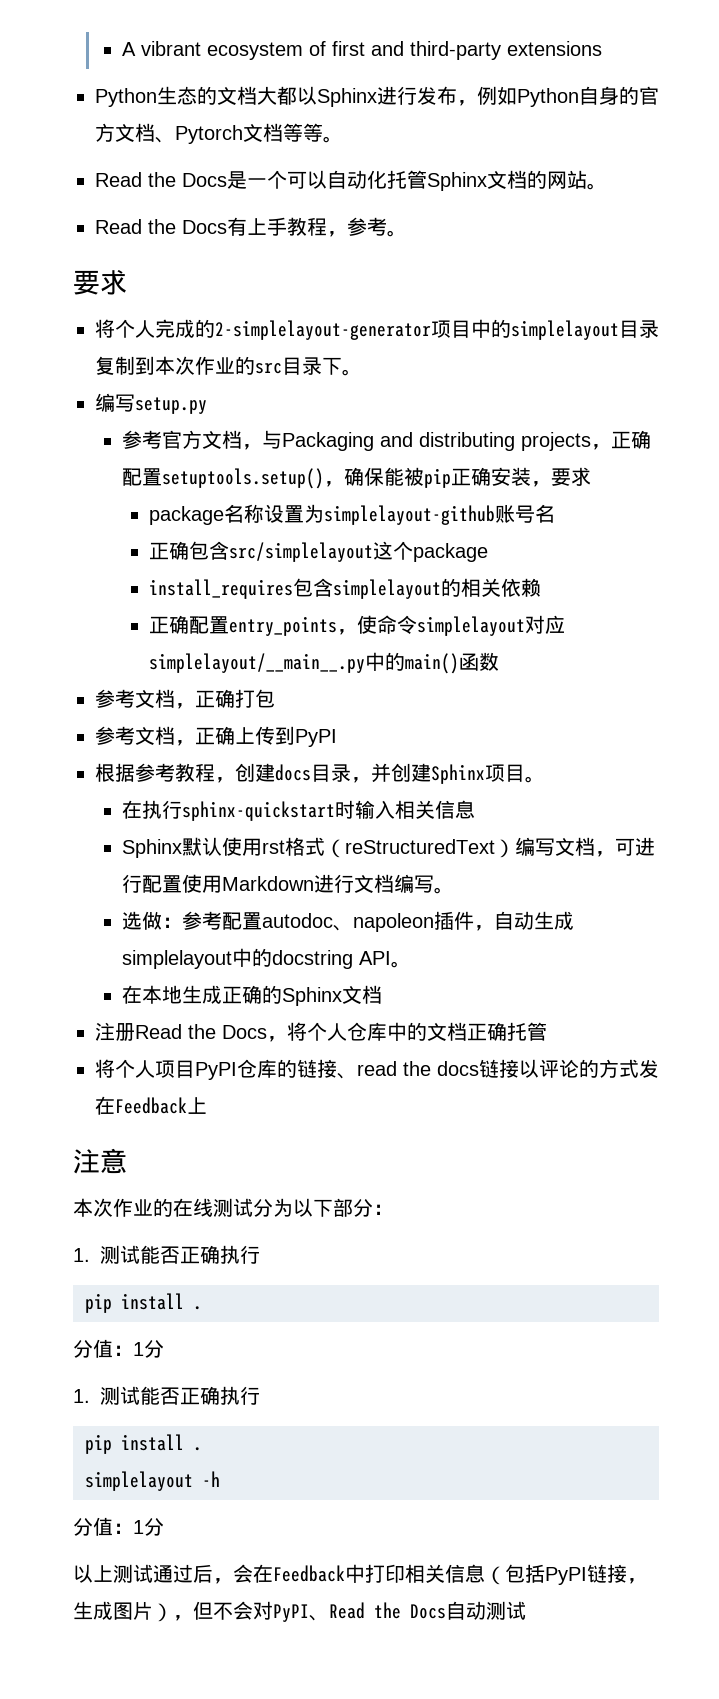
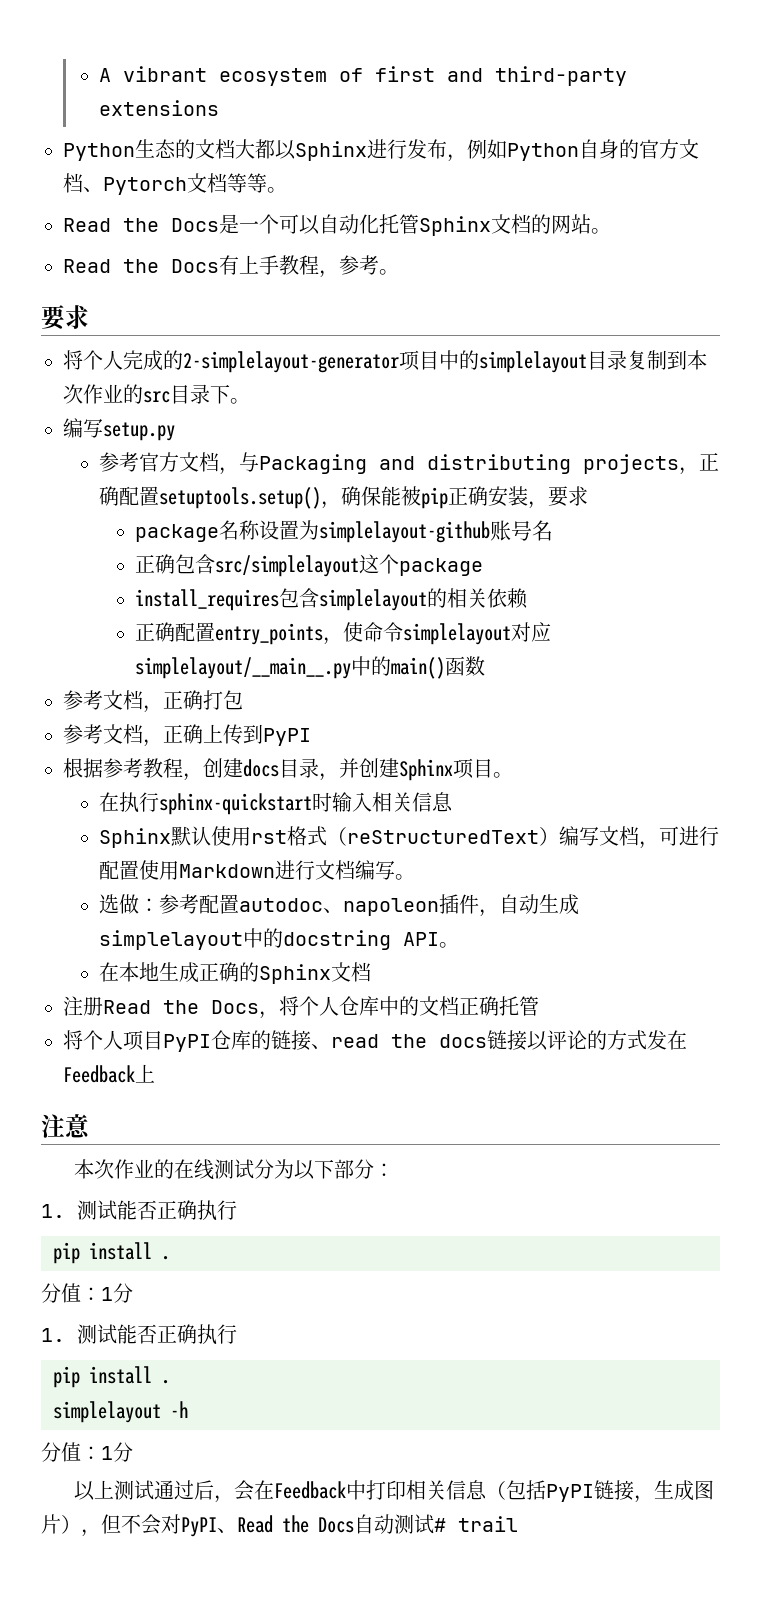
(526, 1610) none -> [434,1516,518,1532] # trail

